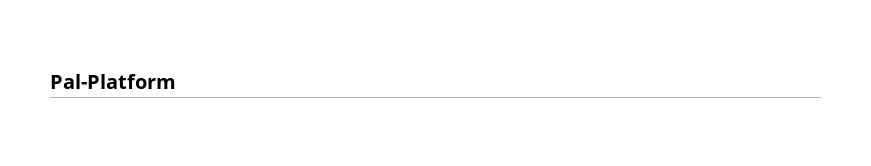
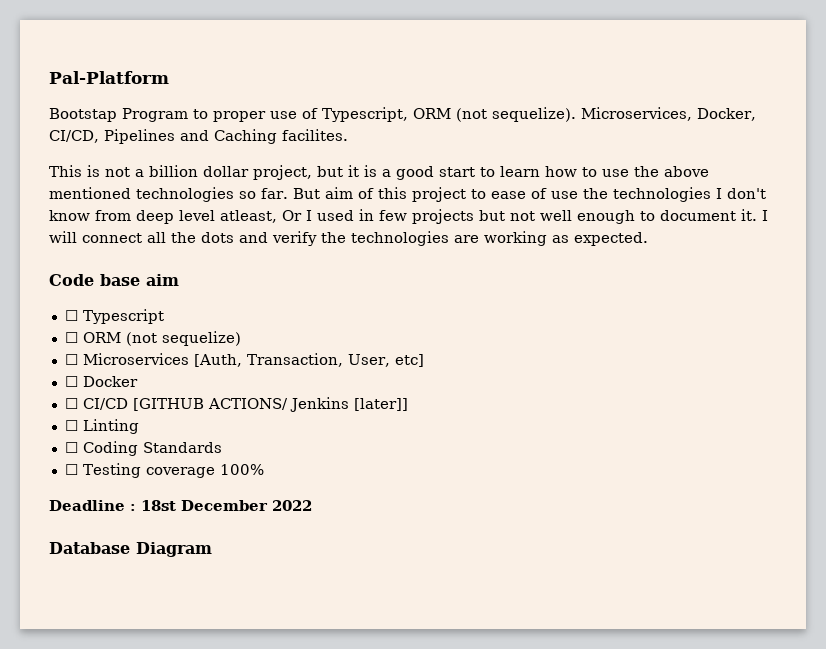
(176, 81) none -> [49,107,756,122] [49,129,348,144] [49,165,709,180] [49,187,766,202] [49,209,768,224] [49,231,648,246] [49,274,179,286] [64,309,164,324] [64,331,241,346] [64,353,424,367] [64,376,138,387] [64,397,408,412] [64,419,139,434] [64,441,222,456] [64,463,264,478] [49,500,312,511] [49,542,212,557] // Bootstap Program to proper use of Typescript, ORM (not sequelize). Microservices, Docker, CI/CD, Pipelines and Caching facilites. // This is not a billion dollar project, but it is a good start to learn how to use the above mentioned technologies so far. But aim of this project to ease of use the technologies I don't know from deep level atleast, Or I used in few projects but not well enough to document it. I will connect all the dots and verify the technologies are working as expected. // Code base aim // ☐ Typescript // ☐ ORM (not sequelize) // ☐ Microservices [Auth, Transaction, User, etc] // ☐ Docker // ☐ CI/CD [GITHUB ACTIONS/ Jenkins [later]] // ☐ Linting // ☐ Coding Standards // ☐ Testing coverage 100% // Deadline : 18st December 2022 // Database Diagram

